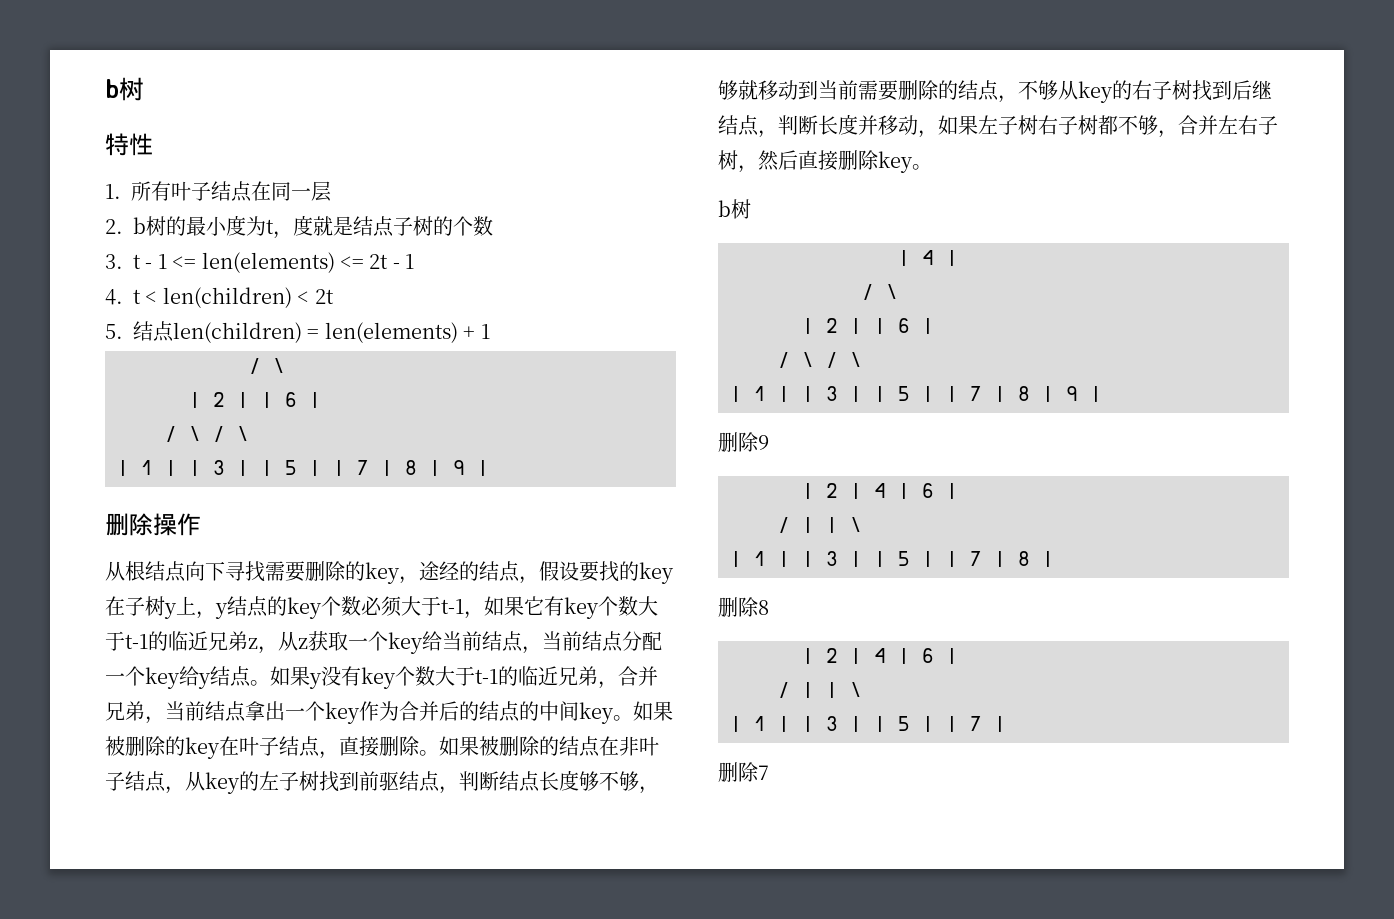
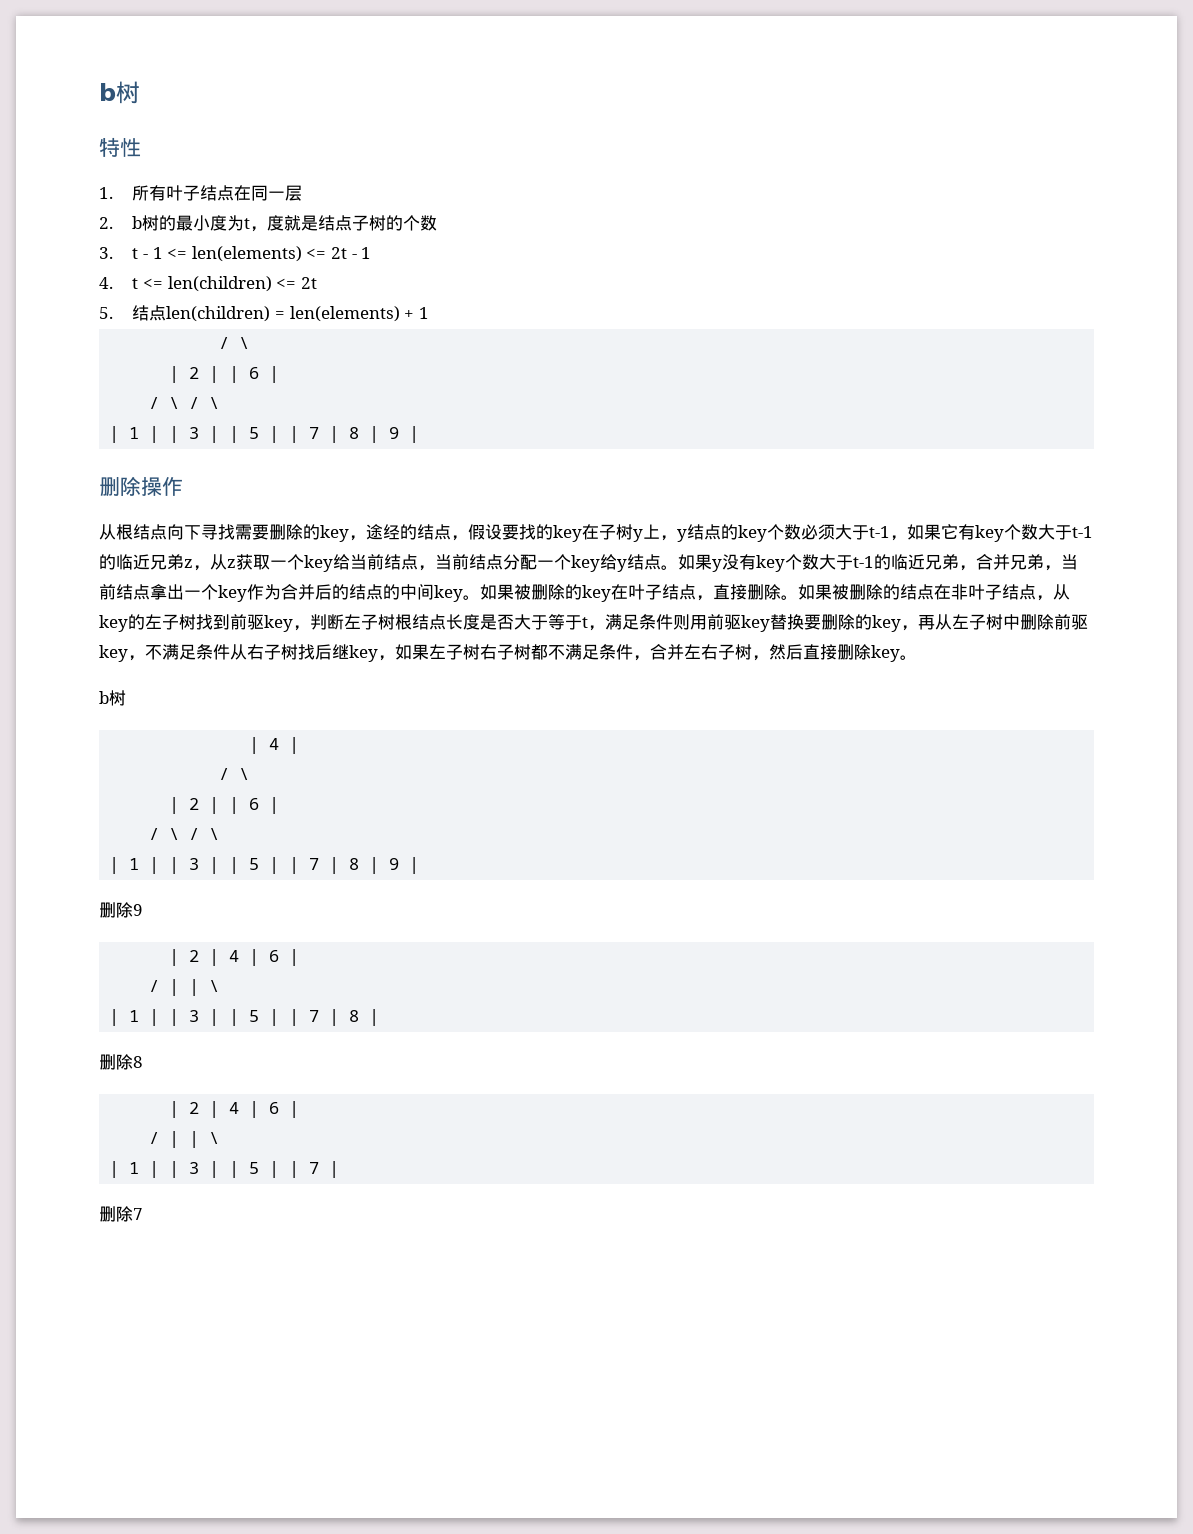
[145,287,310,308] < len(children) < -> [142,276,297,292] <= len(children) <=
[399,770,659,794] [718,80,1272,103] [718,114,918,138] 结点，判断结点长度够不够，够就移动到当前需要删除的结点，不够从key的右子树找到后继结点，判断长度并移动 -> [264,614,1088,632] [99,644,378,662] key，判断左子树根结点长度是否大于等于t，满足条件则用前驱key替换要删除的key，再从左子树中删除前驱key，不满足条件从右子树找后继key
[1138,115,1158,135] 够 -> [565,644,633,660] 满足条件

